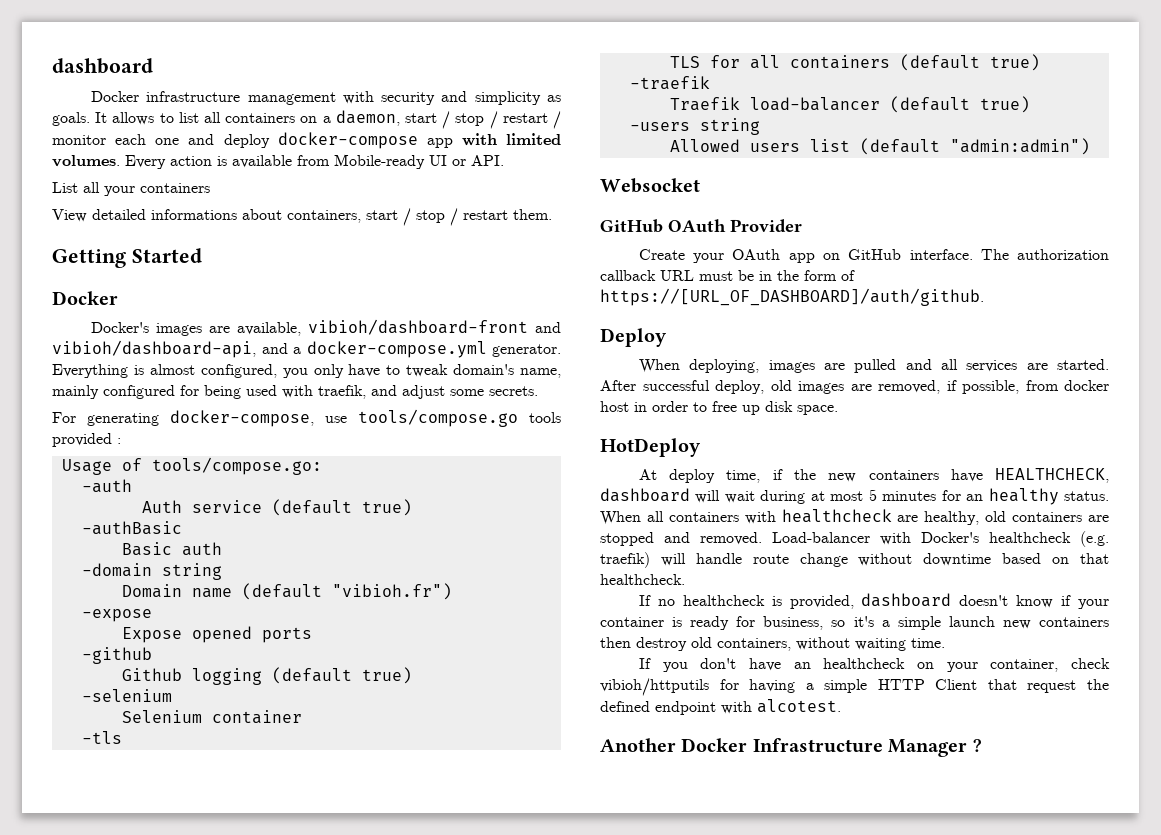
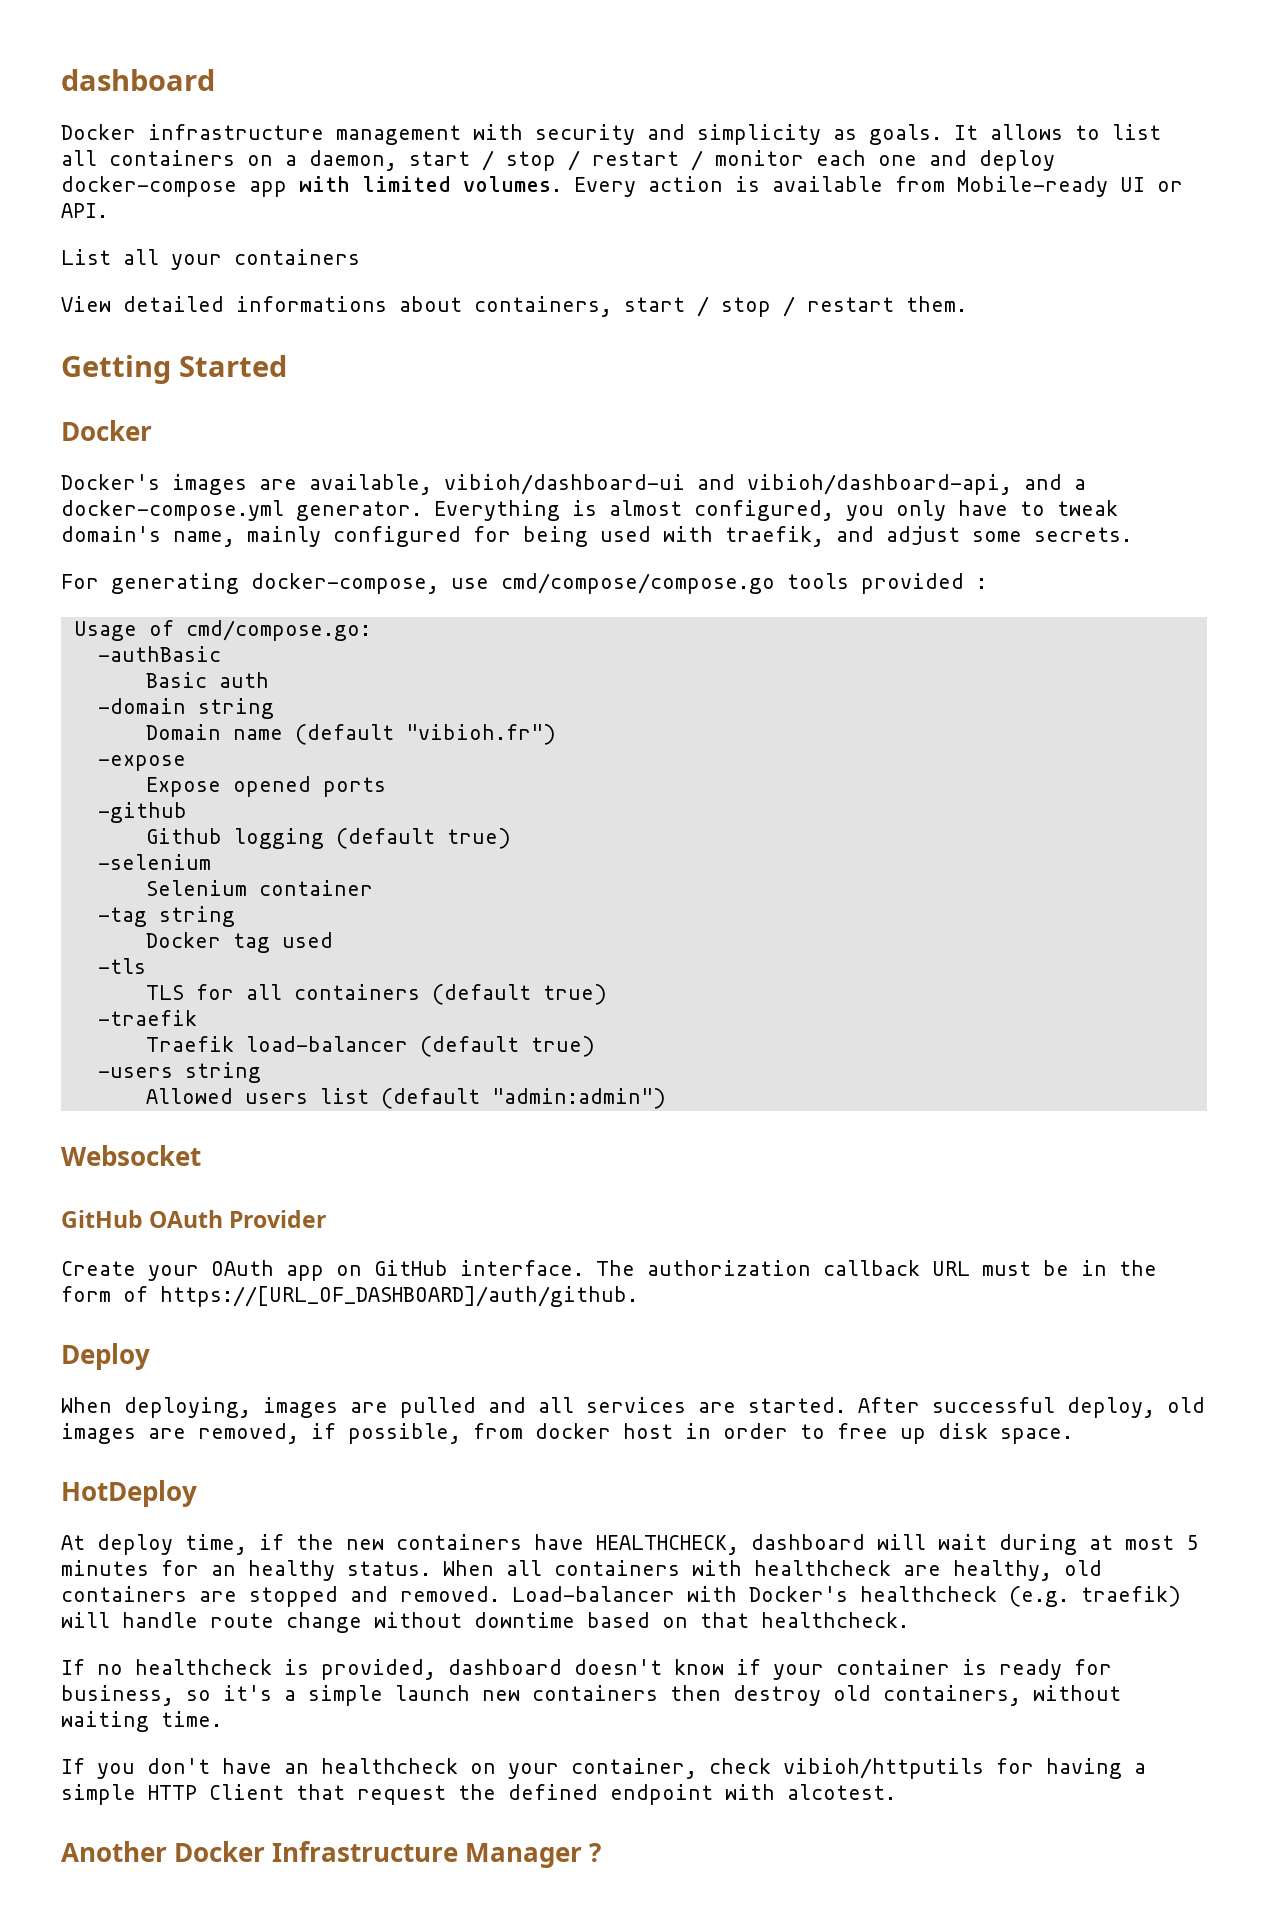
[307,319,528,335] vibioh/dashboard-front -> [444,474,685,495] vibioh/dashboard-ui
[358,409,518,427] tools/compose.go -> [501,573,775,594] cmd/compose/compose.go
[151,457,322,475] [81,479,132,493] [141,499,412,516] tools/compose.go: // -auth // Auth service (default true) -> [185,620,371,641] cmd/compose.go:
(302, 717) none -> [97,906,235,927] [145,932,333,953] // -tag string // Docker tag used

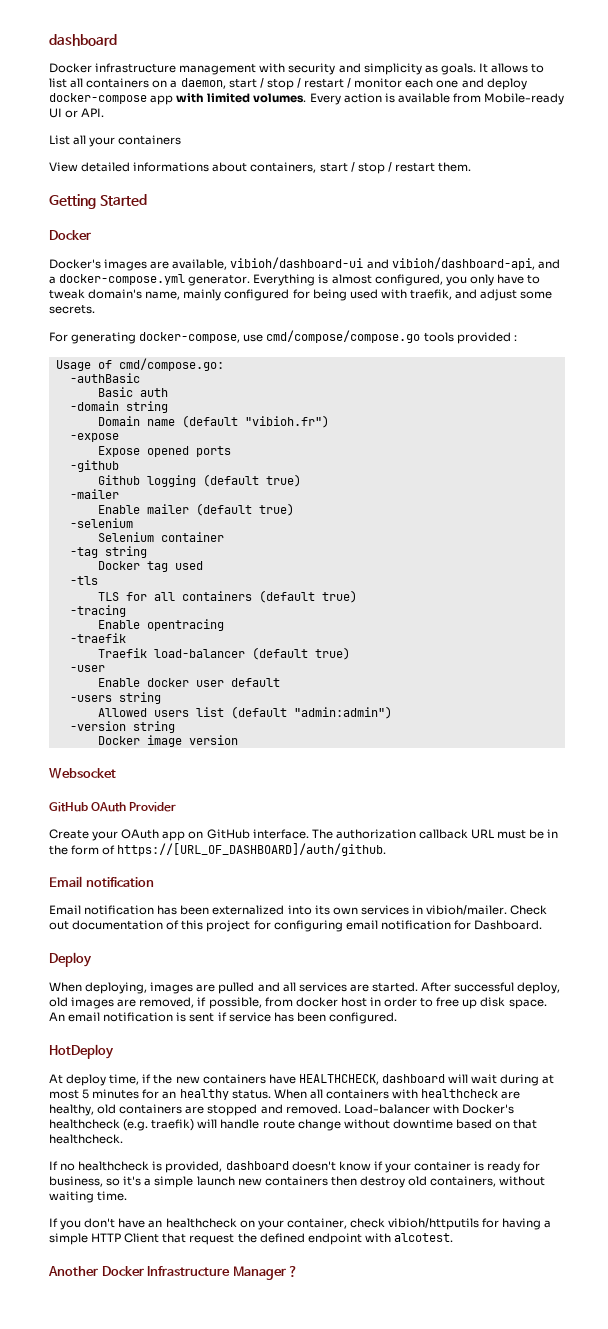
(511, 838) none -> [69,489,119,499] [97,503,294,516] // -mailer // Enable mailer (default true)
(607, 994) none -> [69,605,126,617] [97,619,224,631] // -tracing // Enable opentracing
(595, 1046) none -> [69,665,105,672] [97,678,280,687] // -user // Enable docker user default
(666, 1098) none -> [69,721,175,733] [97,735,238,747] // -version string // Docker image version
(638, 1296) none -> [49,876,154,887] [49,905,548,915] [49,920,543,932] // Email notification // Email notification has been externalized into its own services in vibioh/mailer. Check out documentation of this project for configuring email notification for Dashboard.
(1073, 1436) none -> [49,1012,397,1024] An email notification is sent if service has been configured.

